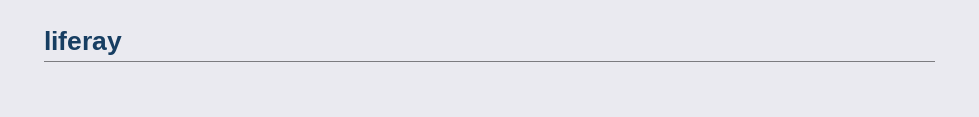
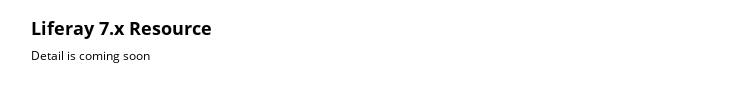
[44,31,122,55] liferay -> [31,21,212,39] [31,51,151,63] Liferay 7.x Resource // Detail is coming soon

